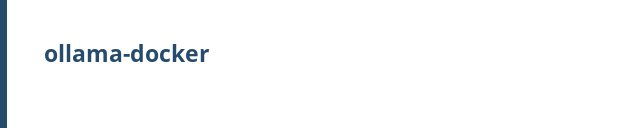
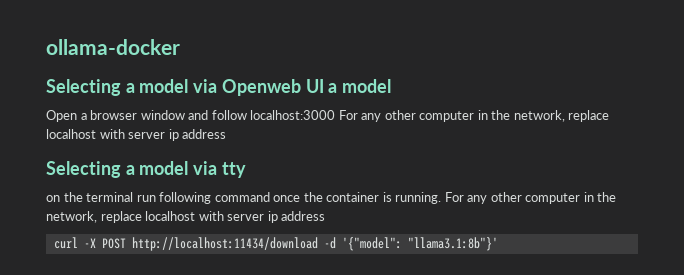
(209, 53) none -> [46,79,392,96] [46,110,610,122] [46,129,227,141] [46,161,246,178] [46,192,617,204] [46,211,326,223] [53,237,498,251] // Selecting a model via Openweb UI a model // Open a browser window and follow localhost:3000 For any other computer in the network, replace localhost with server ip address // Selecting a model via tty // on the terminal run following command once the container is running. For any other computer in the network, replace localhost with server ip address // curl -X POST http://localhost:11434/download -d '{"model": "llama3.1:8b"}'

